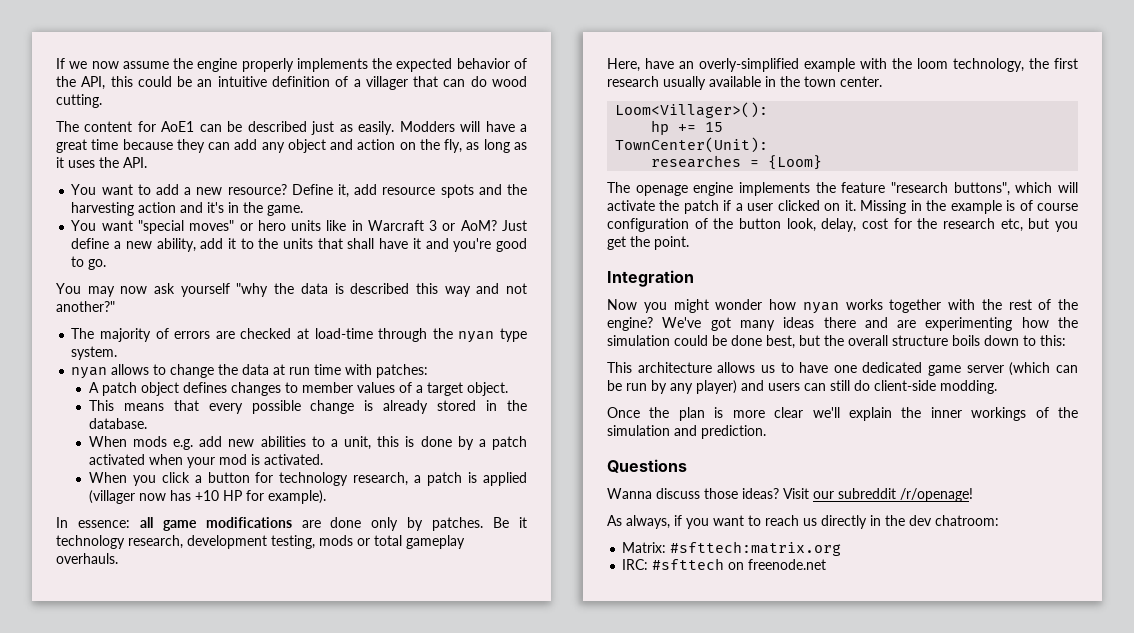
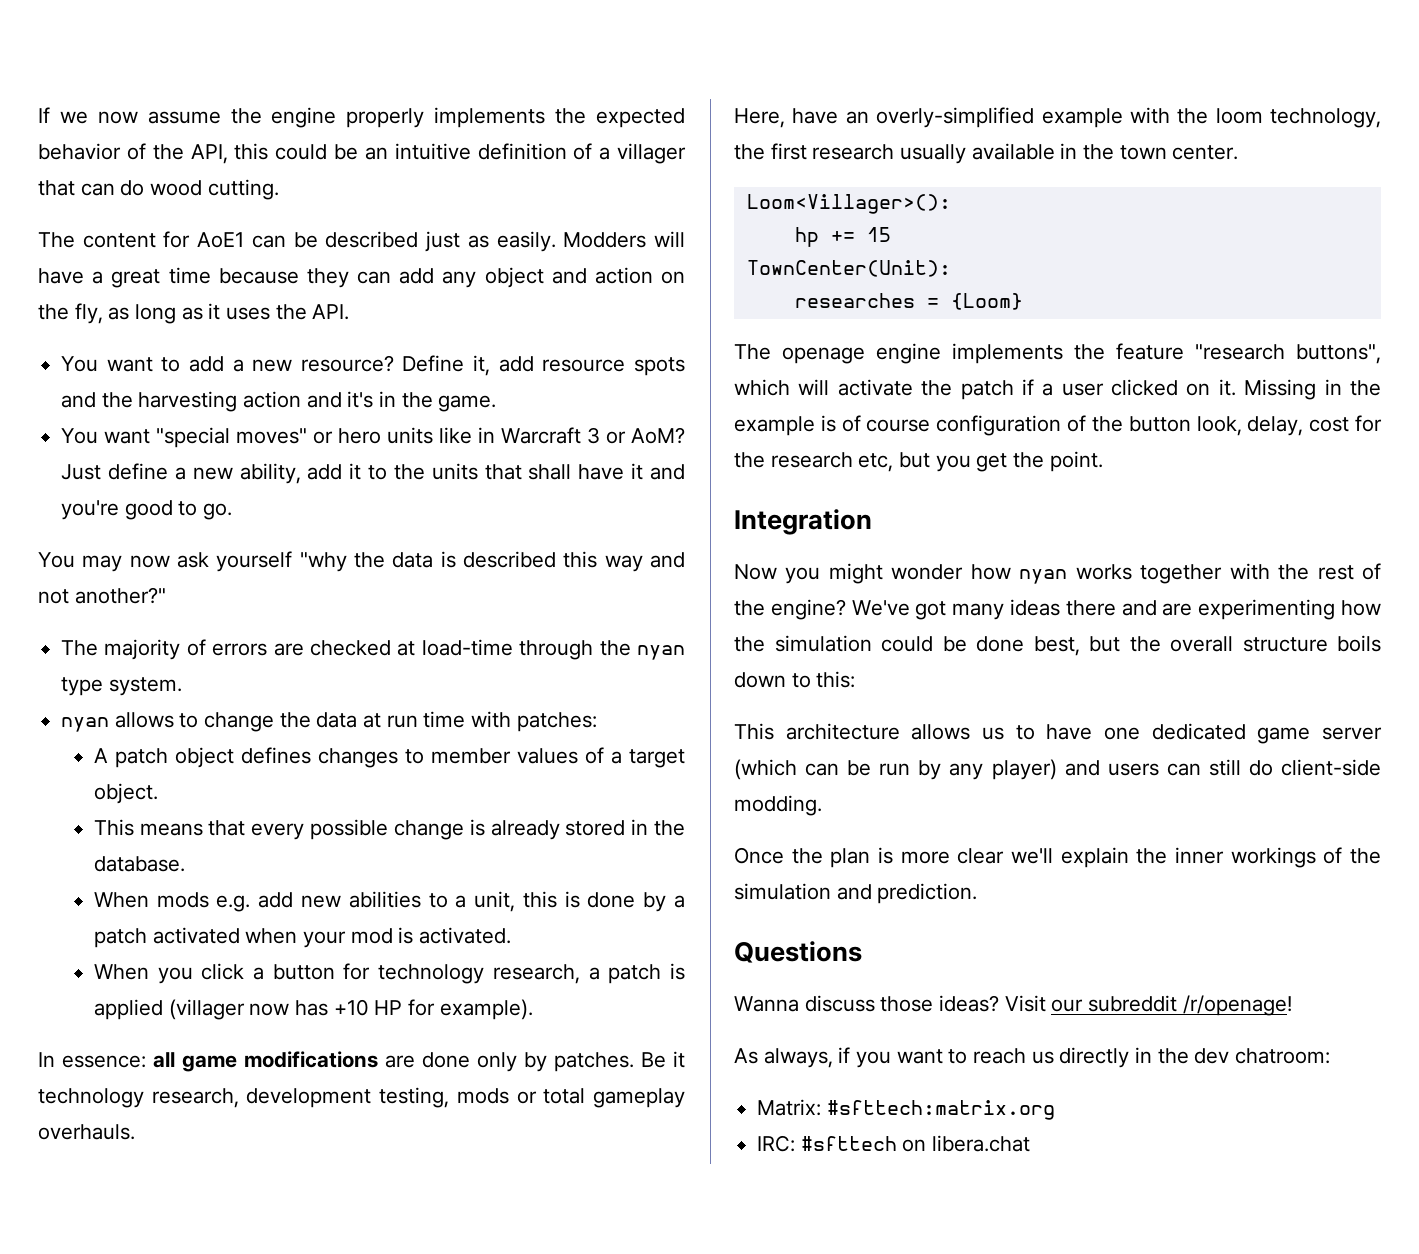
[748,559,827,570] freenode.net -> [932,1135,1031,1152] libera.chat

